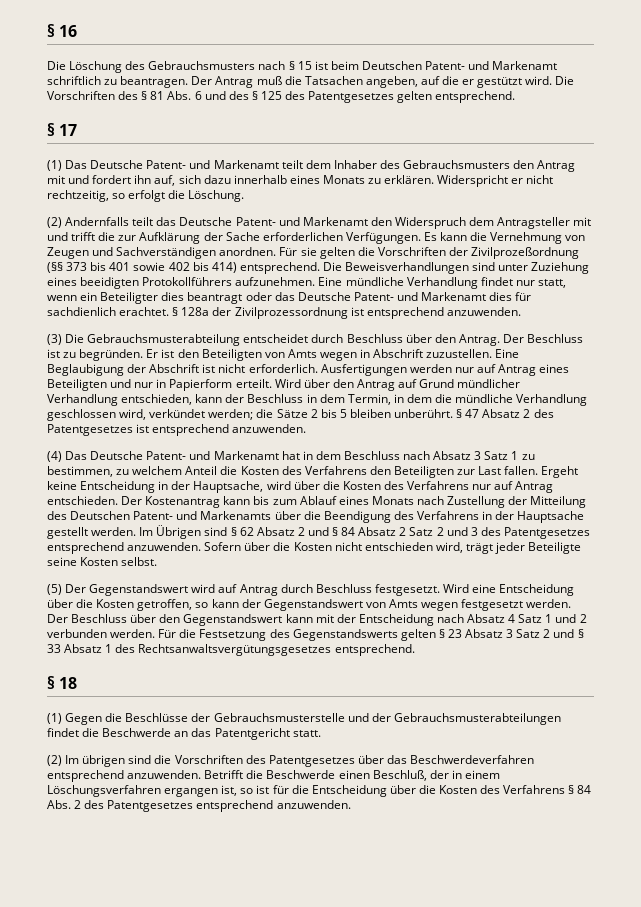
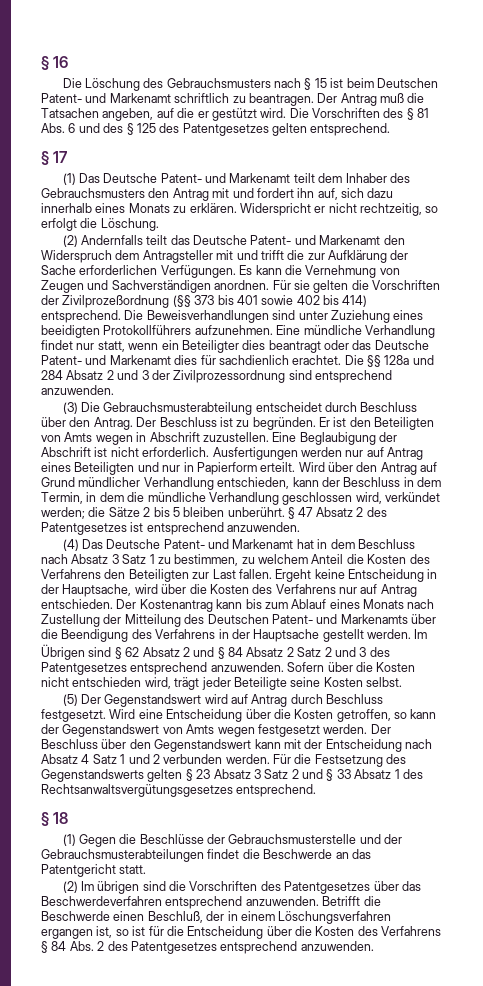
[172,307,210,316] § 128a -> [344,355,434,367] [41,370,149,380] Die §§ 128a und 284 Absatz 2 und 3
[350,307,364,316] ist -> [288,370,312,380] sind

